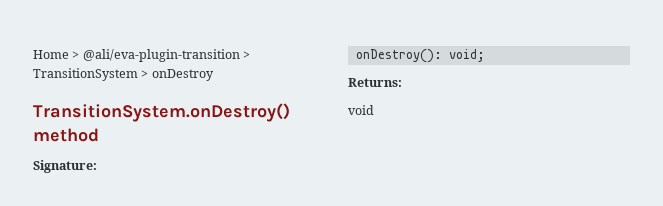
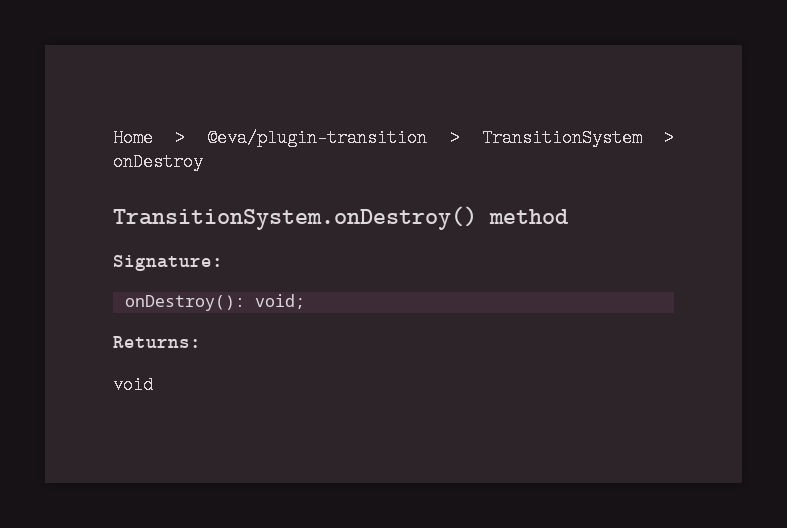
[82,49,240,62] @ali/eva-plugin-transition -> [207,129,428,147] @eva/plugin-transition

